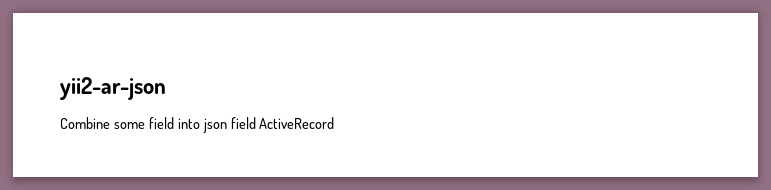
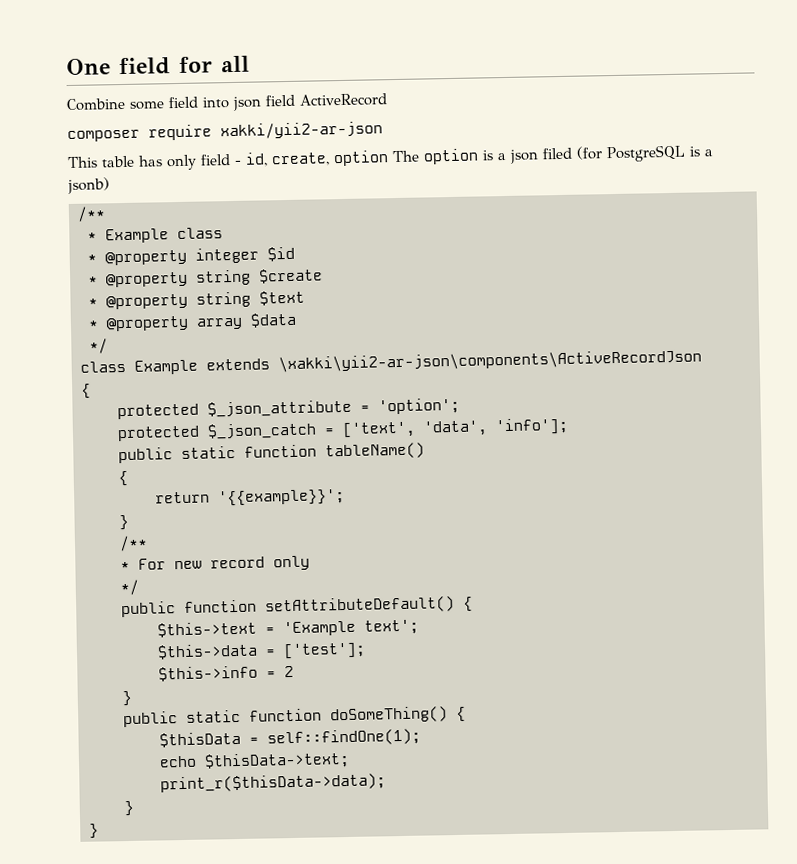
[60,77,166,100] yii2-ar-json -> [66,55,250,76] One field for all
(335, 123) none -> [67,121,383,143] [67,144,713,171] [67,177,110,195] [77,206,106,222] [87,227,223,244] [87,246,295,266] [88,268,323,288] [88,290,305,310] [88,312,297,332] [89,338,108,354] [80,349,702,375] [81,383,91,399] [117,397,460,420] [117,417,569,442] [118,442,425,464] [118,470,128,487] [155,489,345,507] [119,514,129,531] [119,535,148,552] [120,555,310,571] [120,579,139,596] [121,596,473,618] [157,619,419,638] [157,642,366,660] [158,665,294,682] [122,690,132,707] [123,706,466,728] [159,728,421,748] [159,751,350,770] [160,773,386,793] [124,800,134,817] [89,823,99,839] // composer require xakki/yii2-ar-json // This table has only field - id, create, option The option is a json filed (for PostgreSQL is a jsonb) // /** // * Example class // * @property integer $id // * @property string $create // * @property string $text // * @property array $data // */ // class Example extends \xakki\yii2-ar-json\components\ActiveRecordJson // { // protected $_json_attribute = 'option'; // protected $_json_catch = ['text', 'data', 'info']; // public static function tableName() // { // return '{{example}}'; // } // /** // * For new record only // */ // public function setAttributeDefault() { // $this->text = 'Example text'; // $this->data = ['test']; // $this->info = 2 // } // public static function doSomeThing() { // $thisData = self::findOne(1); // echo $thisData->text; // print_r($thisData->data); // } // }

